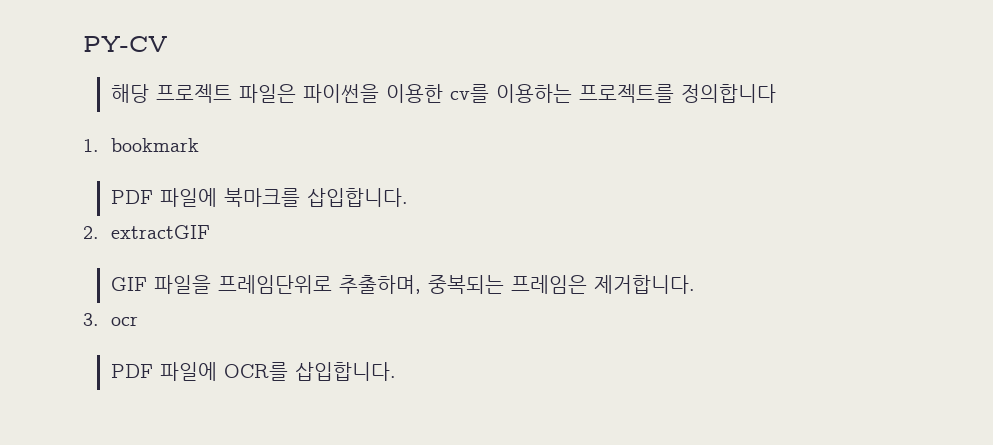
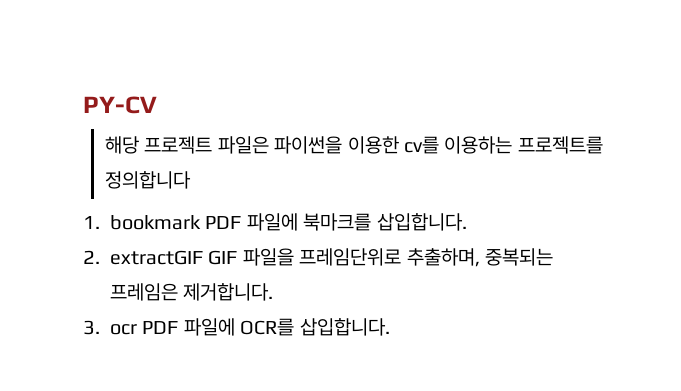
(200, 145) // -> (201, 222) none
(211, 232) // -> (203, 257) none
(139, 321) // -> (137, 329) none

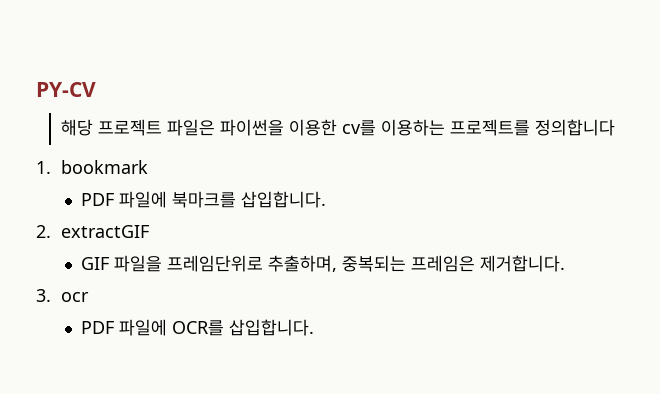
(201, 222) none -> (149, 167) //
(203, 257) none -> (150, 231) //
(137, 329) none -> (90, 297) //

